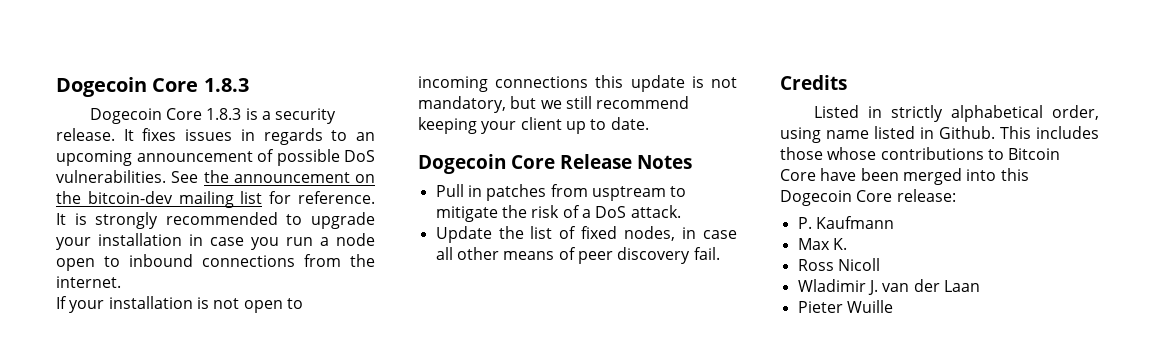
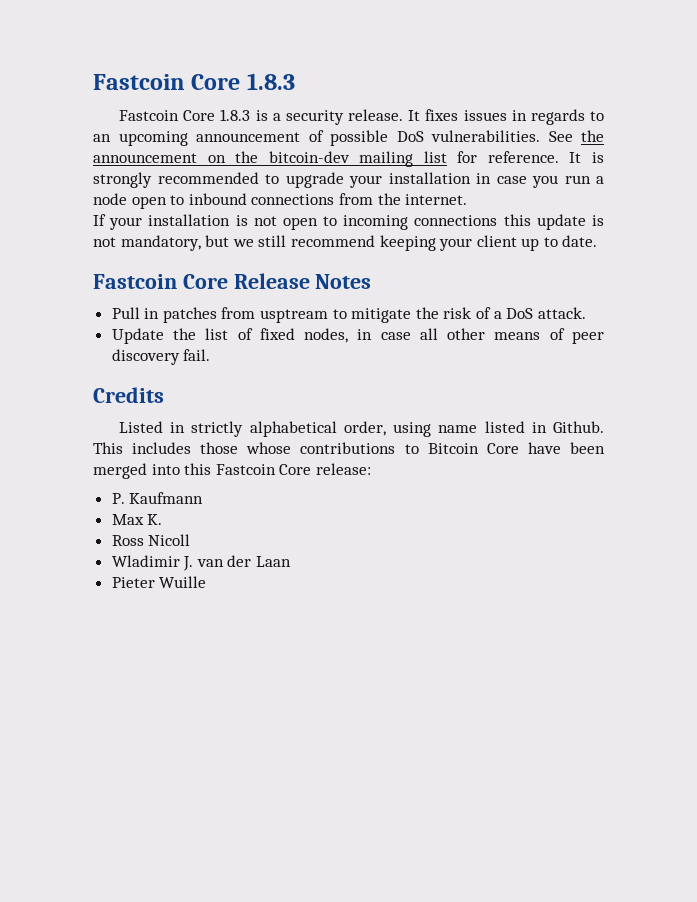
[56,77,147,97] Dogecoin -> [93,74,185,90] Fastcoin
[89,108,162,124] Dogecoin -> [119,110,180,121] Fastcoin
[418,154,506,174] Dogecoin -> [93,274,177,289] Fastcoin
[780,190,852,206] Dogecoin -> [215,464,276,475] Fastcoin

